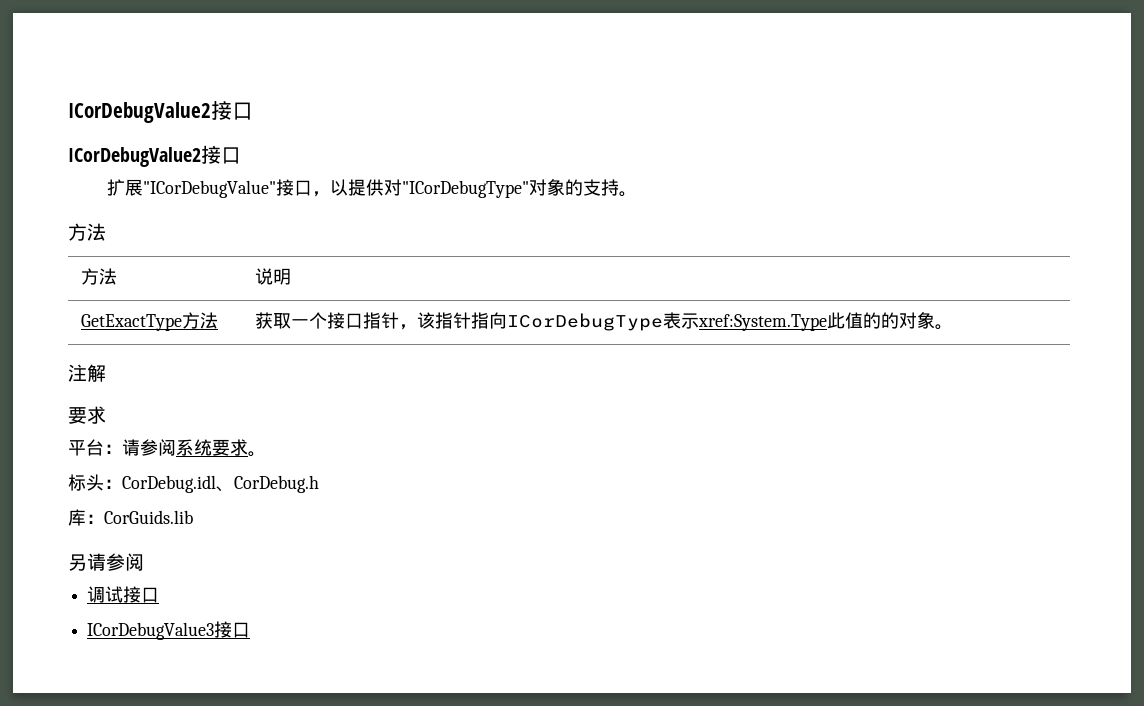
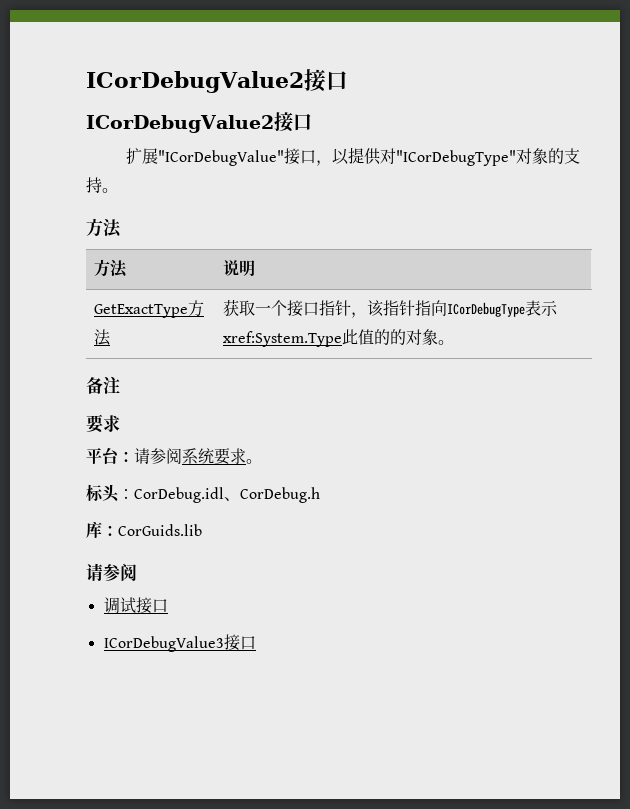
(954, 327) none -> [86,377,103,394] 备
[87,364,106,382] 解 -> (120, 385) none
[68,554,87,571] 另 -> (202, 530) none

